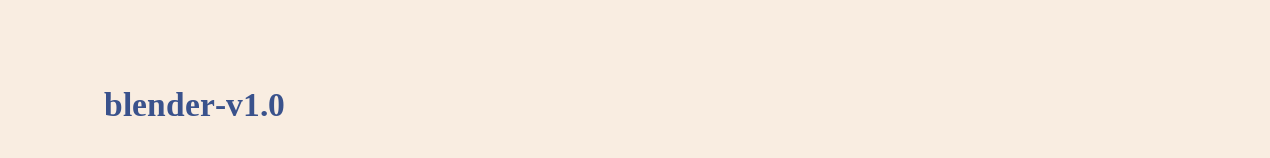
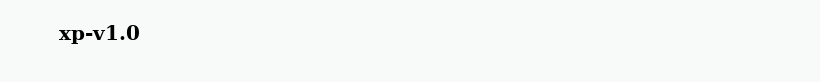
[104,92,285,116] blender-v1.0 -> [59,25,140,44] xp-v1.0

